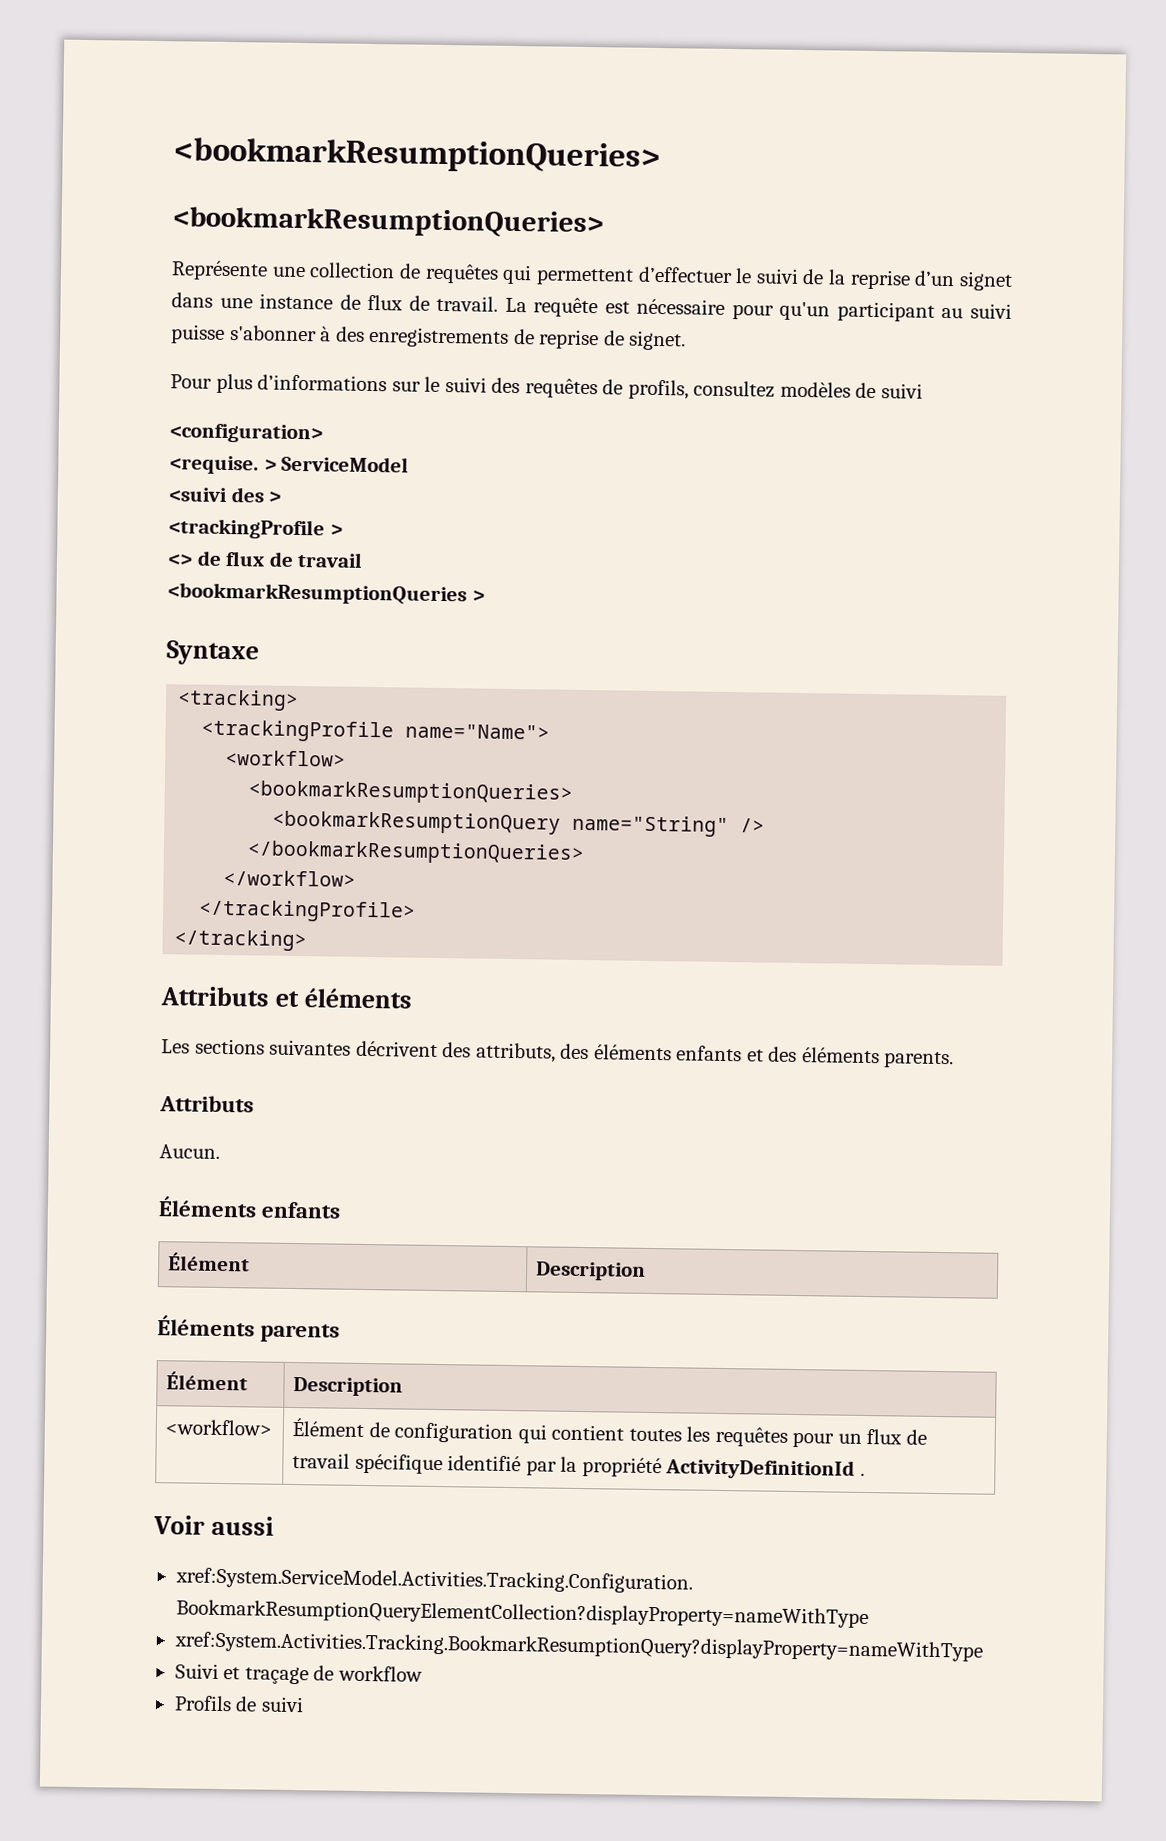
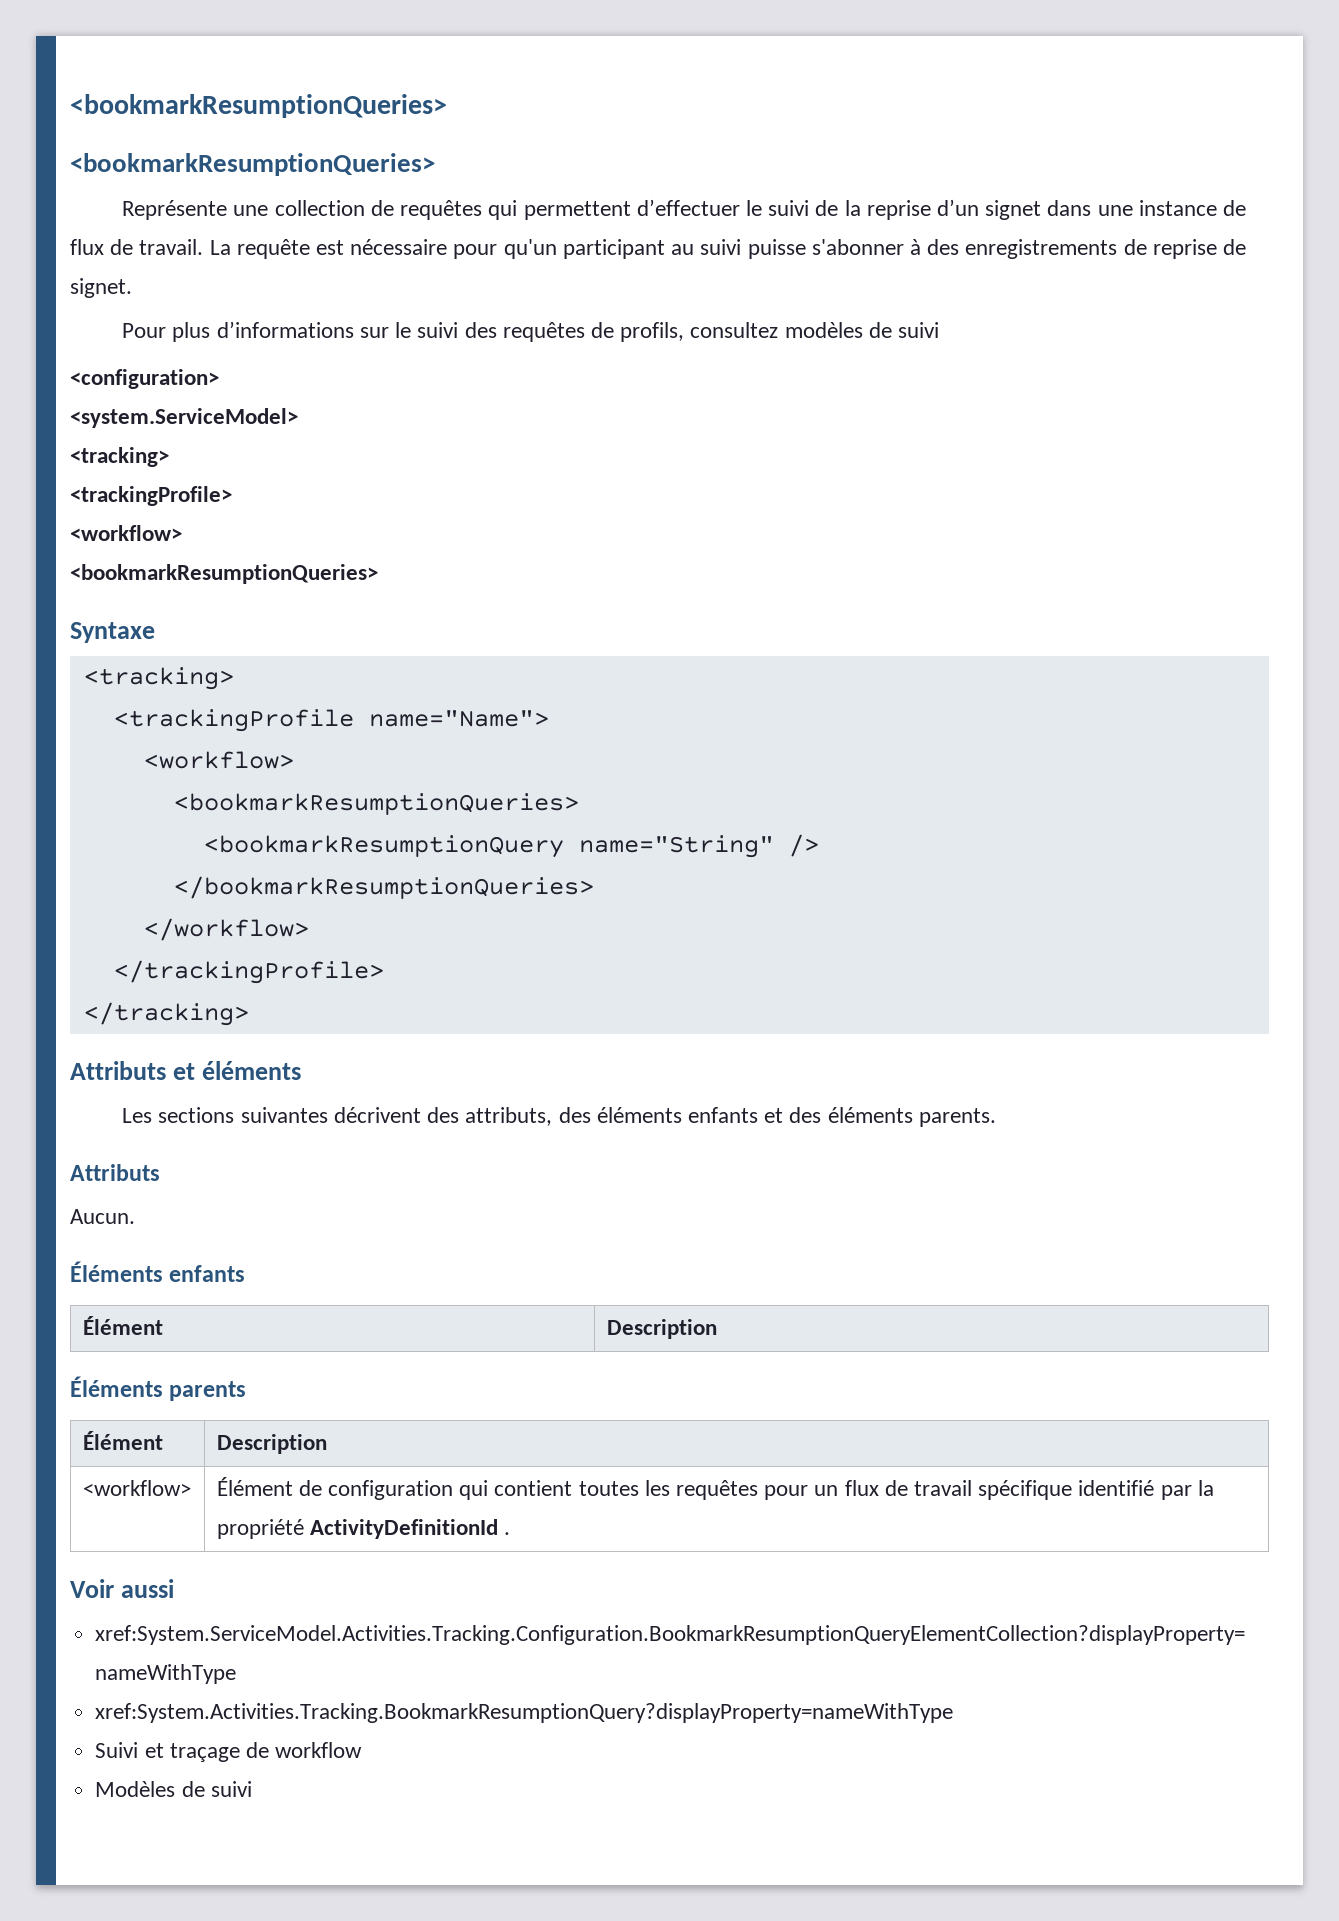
[169,455,410,475] [168,487,282,503] [168,518,343,540] [167,550,364,568] [167,582,485,606] <requise. > ServiceModel // <suivi des > // <trackingProfile > // <> de flux de travail // <bookmarkResumptionQueries > -> [70,408,298,428] [70,447,169,467] [70,486,232,506] [70,525,182,541] [70,564,378,584] <system.ServiceModel> // <tracking> // <trackingProfile> // <workflow> // <bookmarkResumptionQueries>
[173,1695,232,1712] Profils -> [95,1781,176,1797] Modèles

